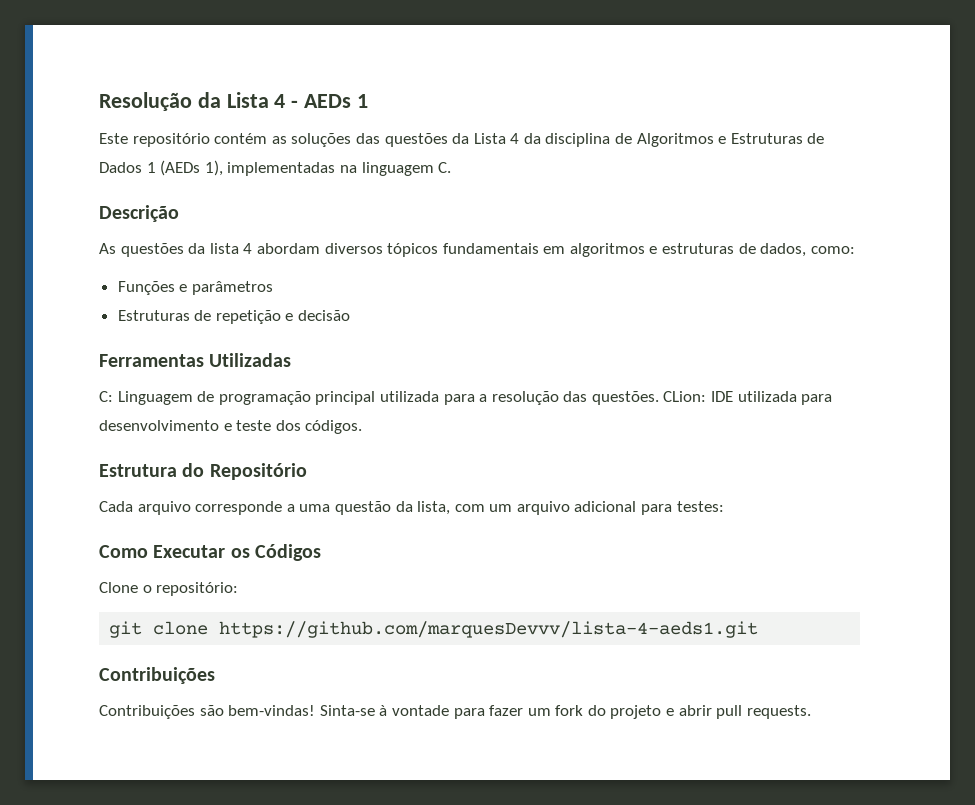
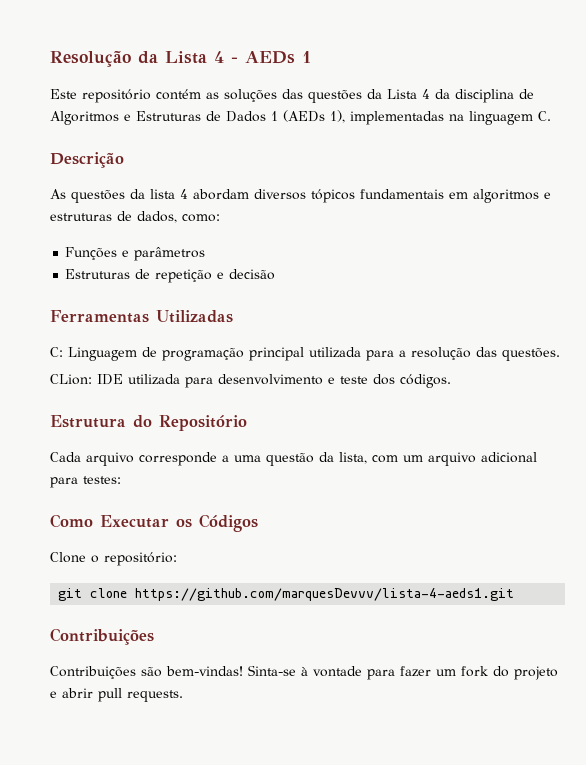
(659, 398) none -> (560, 354) //

